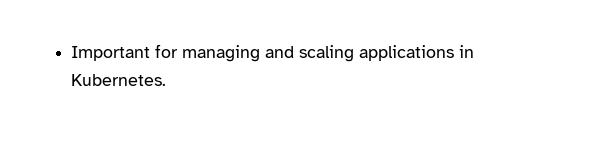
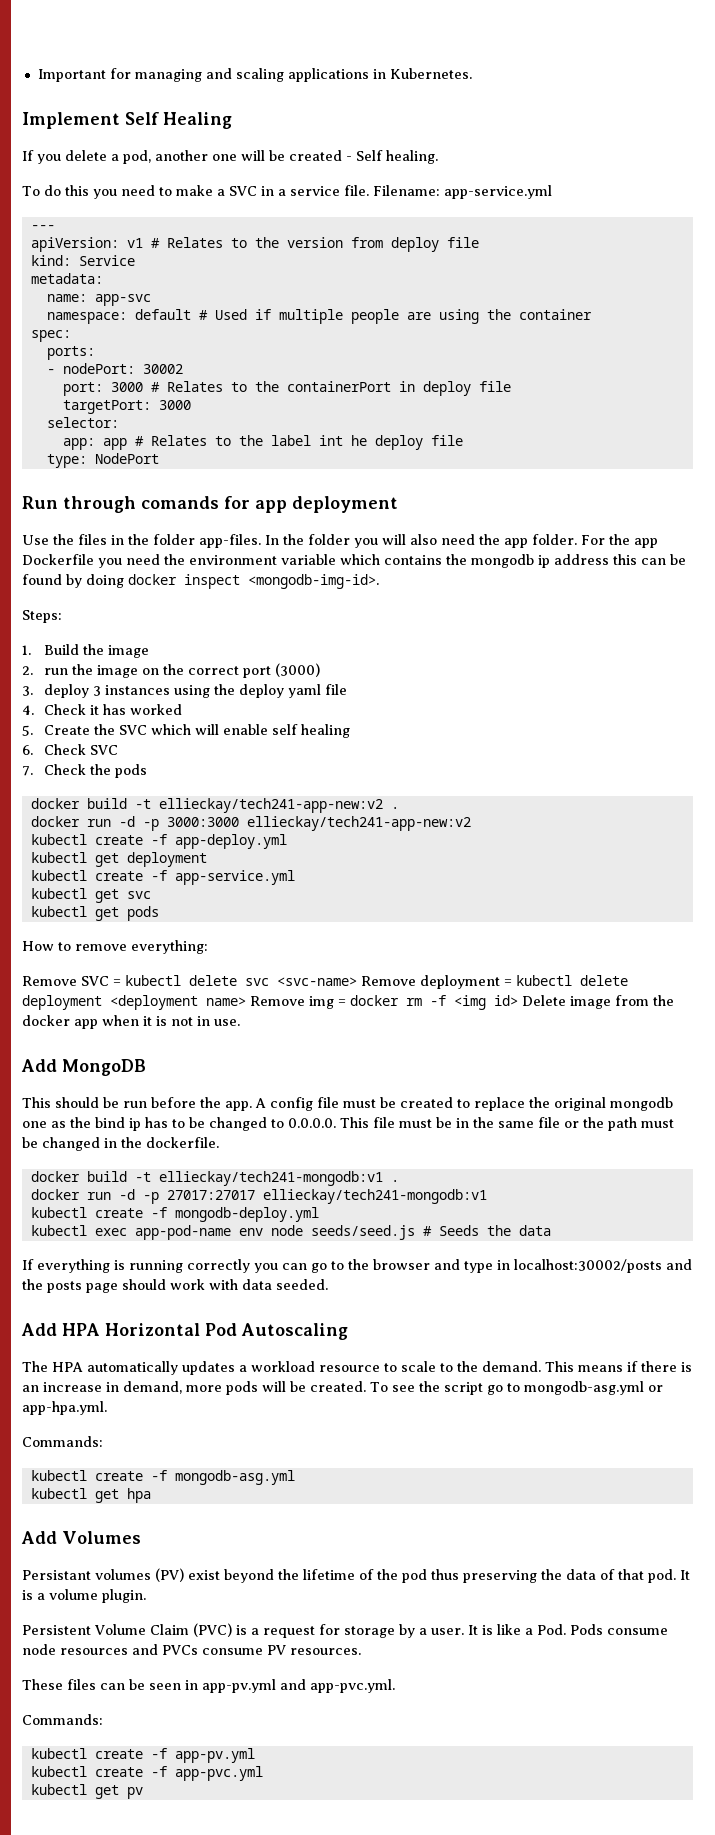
(167, 80) none -> [22,112,232,129] [22,150,438,164] [22,185,552,199] [30,225,55,230] [30,237,479,252] [30,255,135,266] [30,273,103,284] [46,294,151,306] [46,309,592,324] [30,330,71,342] [46,346,95,360] [46,363,183,374] [62,381,511,396] [62,400,191,414] [46,417,119,428] [62,435,463,450] [46,453,159,468] [22,496,398,513] [22,534,658,548] [22,554,686,568] [22,574,379,589] [22,610,62,623] [22,644,150,658] [22,663,321,678] [22,684,348,698] [22,704,183,715] [22,724,351,738] [22,744,119,755] [22,764,148,778] [30,798,399,813] [30,816,471,831] [30,834,287,849] [30,852,207,867] [30,870,295,885] [30,888,151,903] [30,906,159,921] [22,940,208,954] [22,975,628,989] [22,995,674,1010] [22,1015,240,1029] [21,1059,146,1076] [22,1097,673,1111] [22,1117,674,1131] [22,1137,219,1151] [30,1171,399,1186] [30,1189,487,1204] [30,1207,319,1222] [30,1225,551,1240] [22,1259,692,1273] [22,1279,328,1293] [21,1323,348,1340] [22,1361,692,1375] [22,1381,663,1395] [22,1401,107,1415] [22,1436,103,1447] [30,1470,295,1485] [30,1488,151,1503] [21,1531,141,1544] [22,1568,690,1583] [22,1589,146,1603] [22,1623,668,1638] [22,1644,361,1655] [22,1679,395,1693] [22,1714,103,1725] [30,1748,255,1763] [30,1766,263,1781] [30,1784,143,1799] // Implement Self Healing // If you delete a pod, another one will be created - Self healing. // To do this you need to make a SVC in a service file. Filename: app-service.yml // --- // apiVersion: v1 # Relates to the version from deploy file // kind: Service // metadata: // name: app-svc // namespace: default # Used if multiple people are using the container // spec: // ports: // - nodePort: 30002 // port: 3000 # Relates to the containerPort in deploy file // targetPort: 3000 // selector: // app: app # Relates to the label int he deploy file // type: NodePort // Run through comands for app deployment // Use the files in the folder app-files. In the folder you will also need the app folder. For the app Dockerfile you need the environment variable which contains the mongodb ip address this can be found by doing docker inspect <mongodb-img-id>. // Steps: // 1. Build the image // 2. run the image on the correct port (3000) // 3. deploy 3 instances using the deploy yaml file // 4. Check it has worked // 5. Create the SVC which will enable self healing // 6. Check SVC // 7. Check the pods // docker build -t ellieckay/tech241-app-new:v2 . // docker run -d -p 3000:3000 ellieckay/tech241-app-new:v2 // kubectl create -f app-deploy.yml // kubectl get deployment // kubectl create -f app-service.yml // kubectl get svc // kubectl get pods // How to remove everything: // Remove SVC = kubectl delete svc <svc-name> Remove deployment = kubectl delete deployment <deployment name> Remove img = docker rm -f <img id> Delete image from the docker app when it is not in use. // Add MongoDB // This should be run before the app. A config file must be created to replace the original mongodb one as the bind ip has to be changed to 0.0.0.0. This file must be in the same file or the path must be changed in the dockerfile. // docker build -t ellieckay/tech241-mongodb:v1 . // docker run -d -p 27017:27017 ellieckay/tech241-mongodb:v1 // kubectl create -f mongodb-deploy.yml // kubectl exec app-pod-name env node seeds/seed.js # Seeds the data // If everything is running correctly you can go to the browser and type in localhost:30002/posts and the posts page should work with data seeded. // Add HPA Horizontal Pod Autoscaling // The HPA automatically updates a workload resource to scale to the demand. This means if there is an increase in demand, more pods will be created. To see the script go to mongodb-asg.yml or app-hpa.yml. // Commands: // kubectl create -f mongodb-asg.yml // kubectl get hpa // Add Volumes // Persistant volumes (PV) exist beyond the lifetime of the pod thus preserving the data of that pod. It is a volume plugin. // Persistent Volume Claim (PVC) is a request for storage by a user. It is like a Pod. Pods consume node resources and PVCs consume PV resources. // These files can be seen in app-pv.yml and app-pvc.yml. // Commands: // kubectl create -f app-pv.yml // kubectl create -f app-pvc.yml // kubectl get pv

